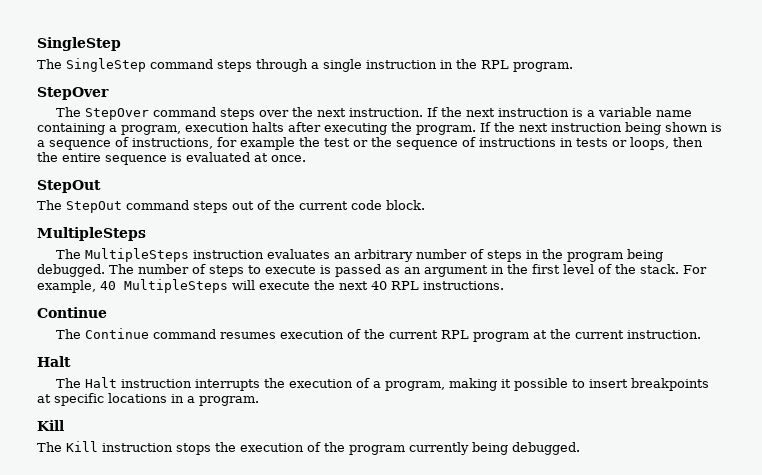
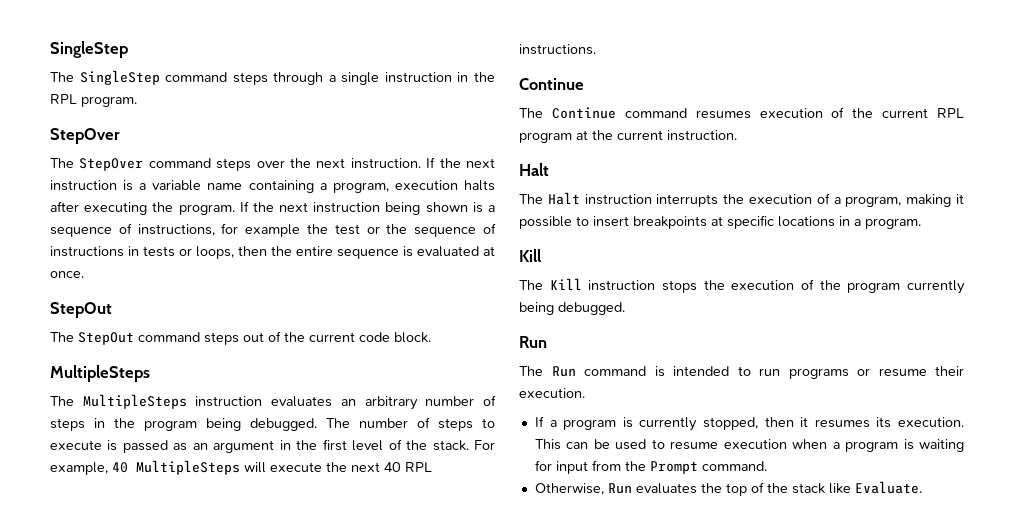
(580, 448) none -> [519,336,547,348] [519,366,964,379] [519,388,585,398] [534,416,964,431] [534,439,964,452] [534,460,767,474] [534,481,922,496] // Run // The Run command is intended to run programs or resume their execution. // If a program is currently stopped, then it resumes its execution. This can be used to resume execution when a program is waiting for input from the Prompt command. // Otherwise, Run evaluates the top of the stack like Evaluate.

